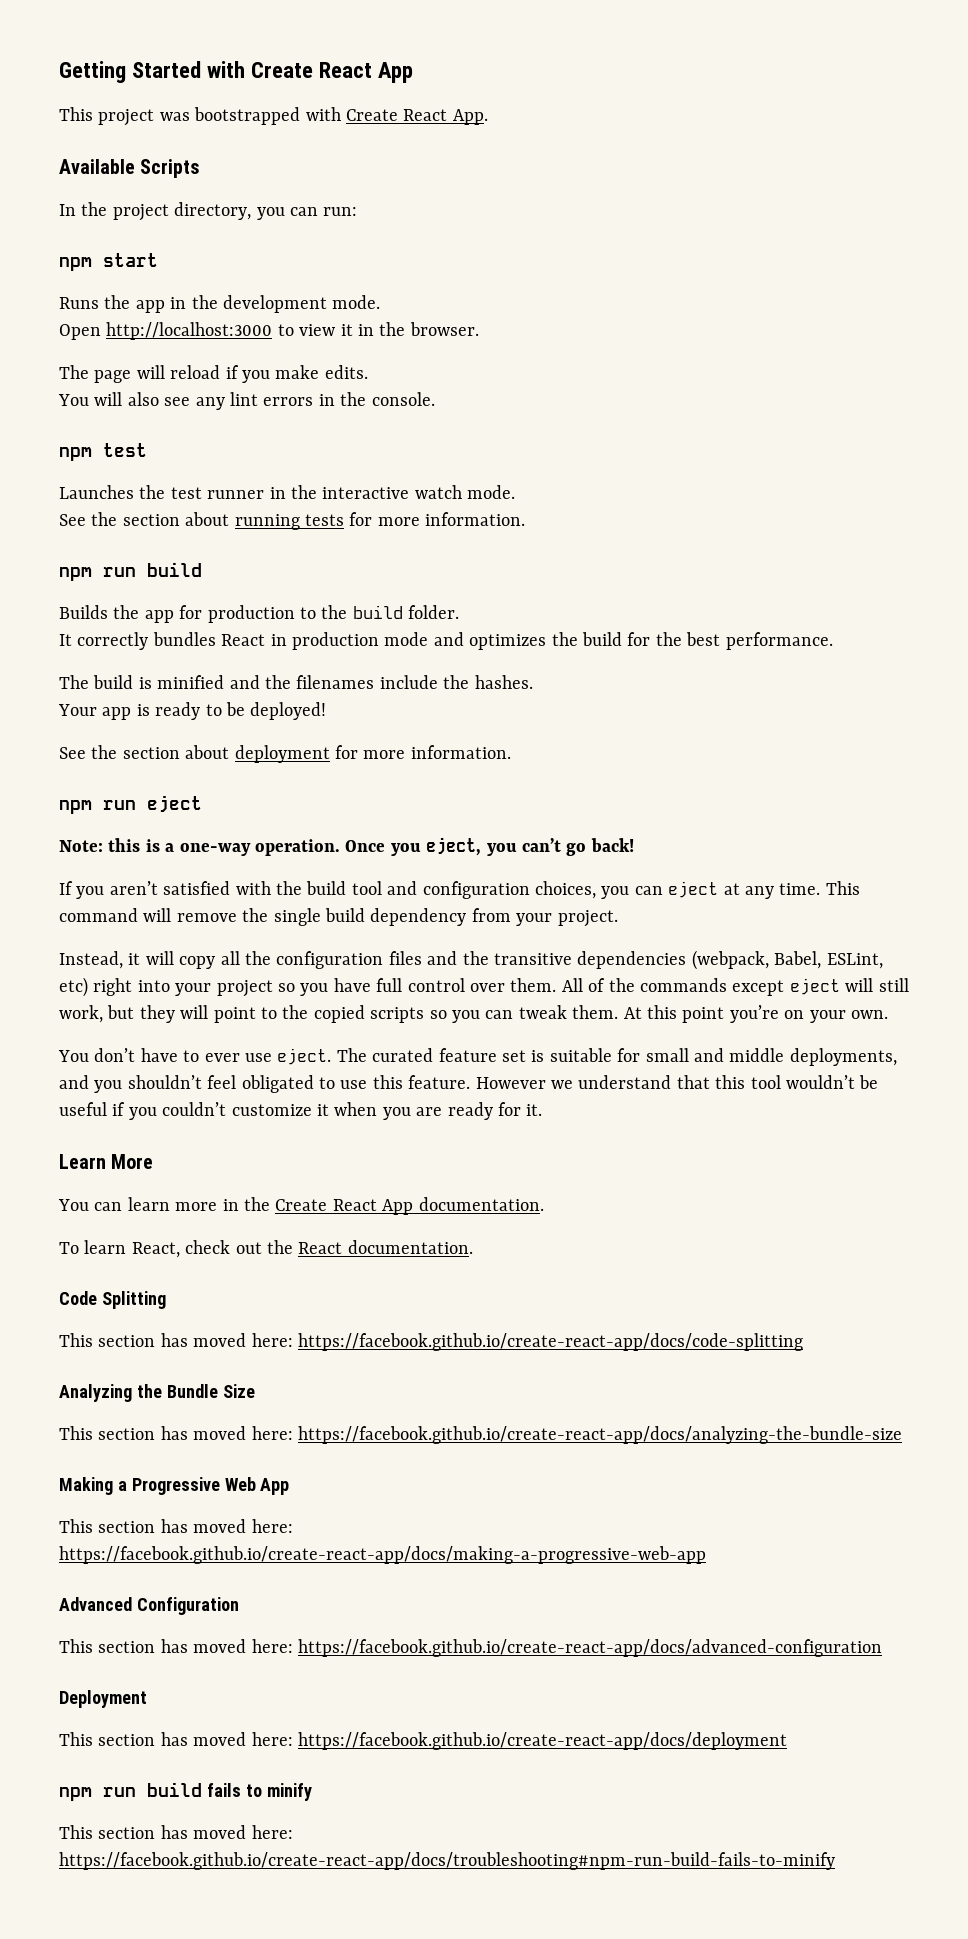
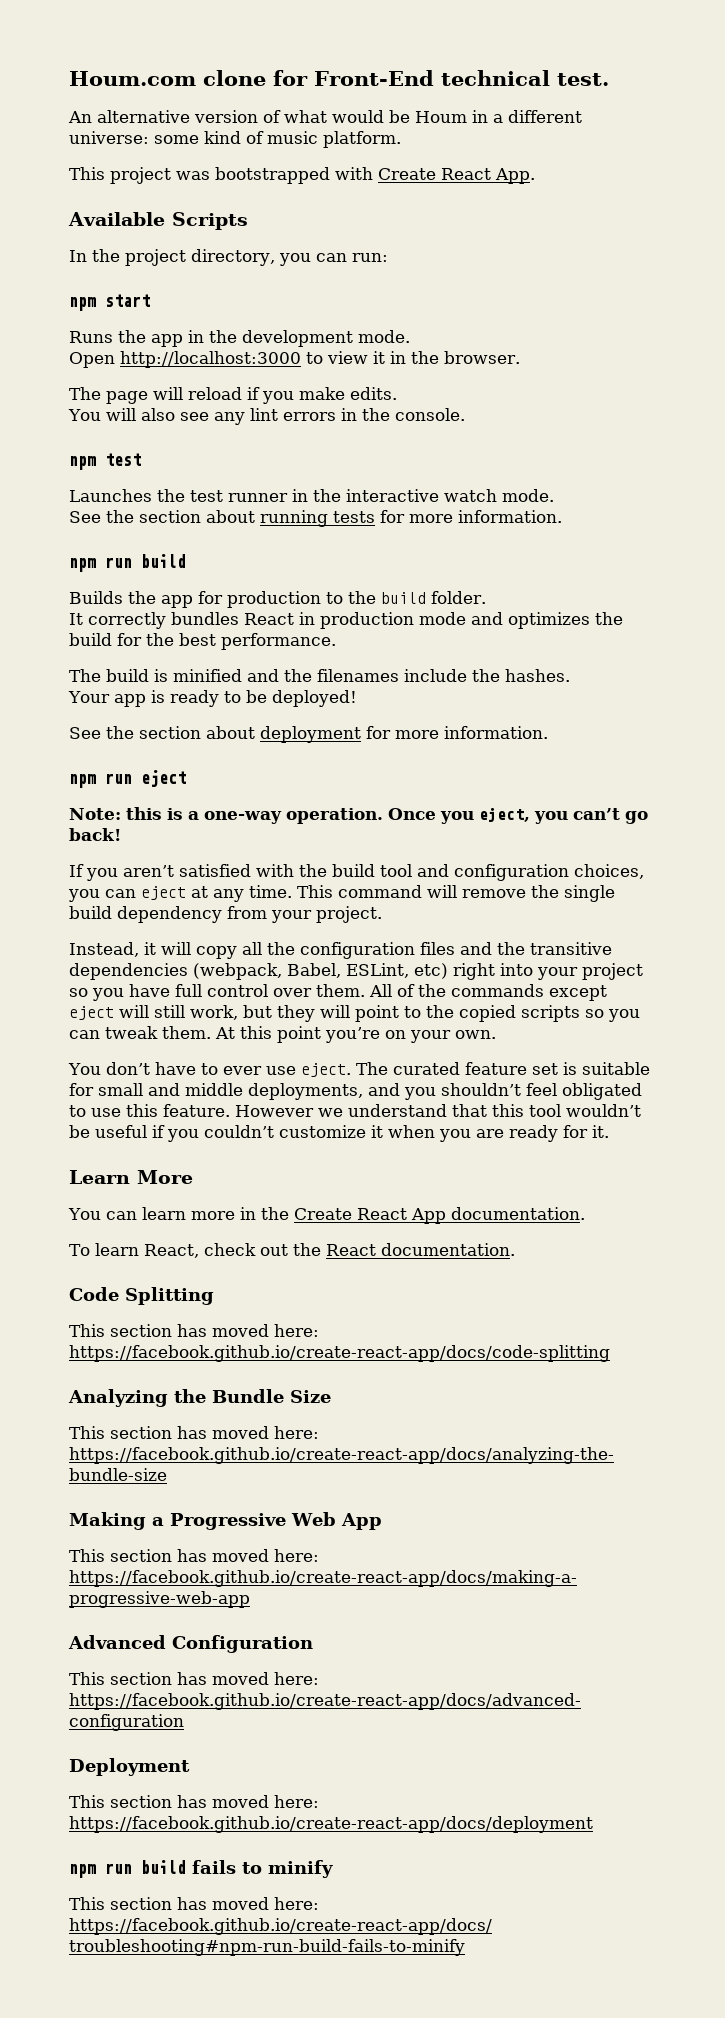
[59,61,414,83] Getting Started with Create React App -> [69,70,609,86] [68,110,582,123] [69,131,401,148] Houm.com clone for Front-End technical test. // An alternative version of what would be Houm in a different universe: some kind of music platform.

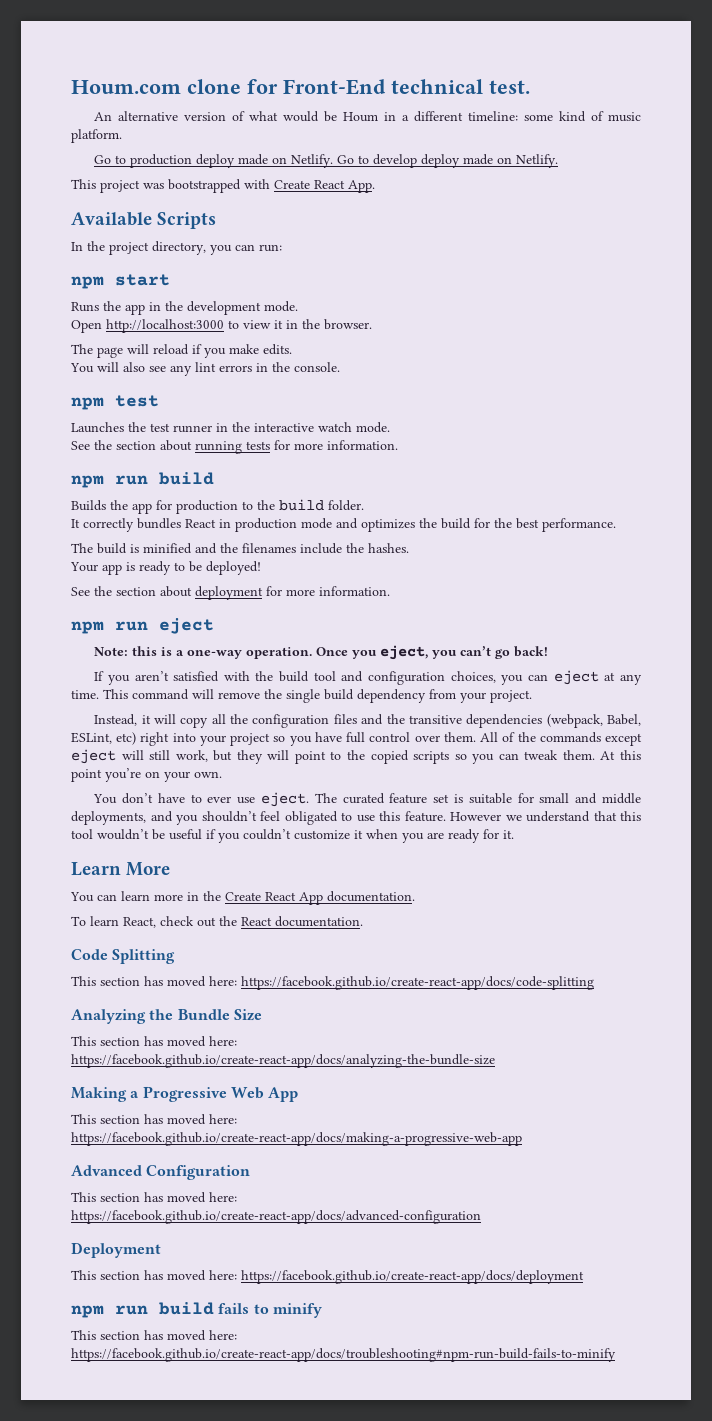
[69,131,149,144] universe: -> [468,111,519,121] timeline:
(401, 139) none -> [94,154,559,168] // Go to production deploy made on Netlify. Go to develop deploy made on Netlify.

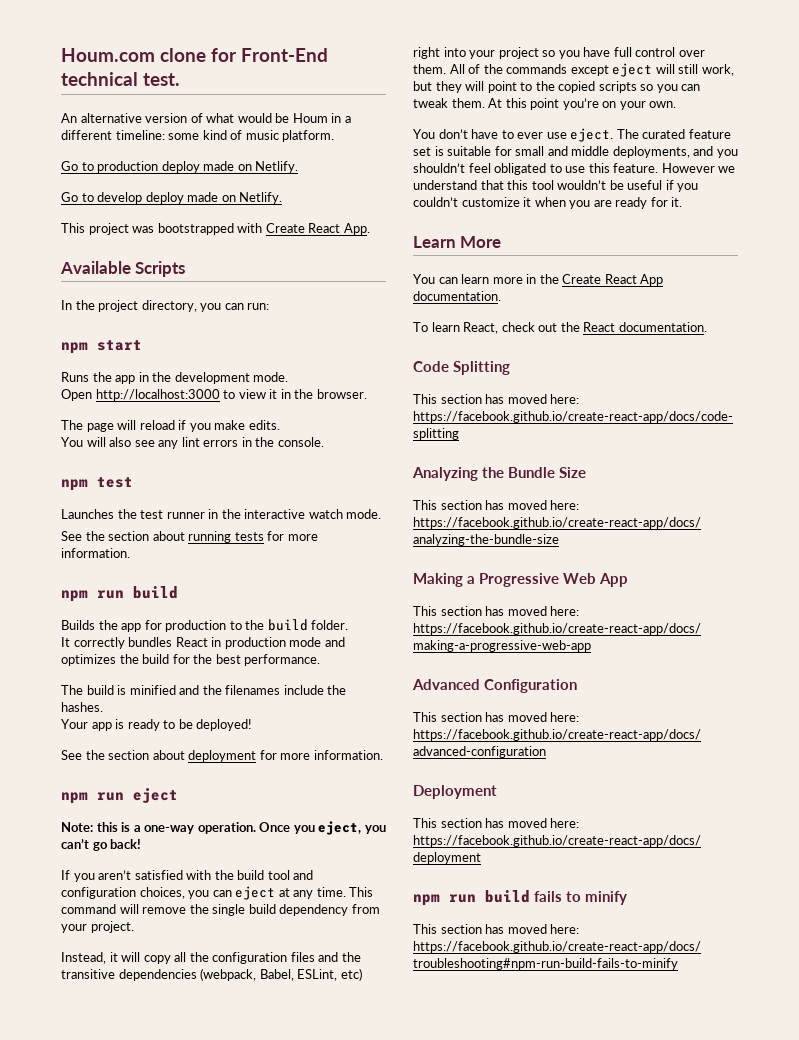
(334, 161) none -> (299, 167) //

